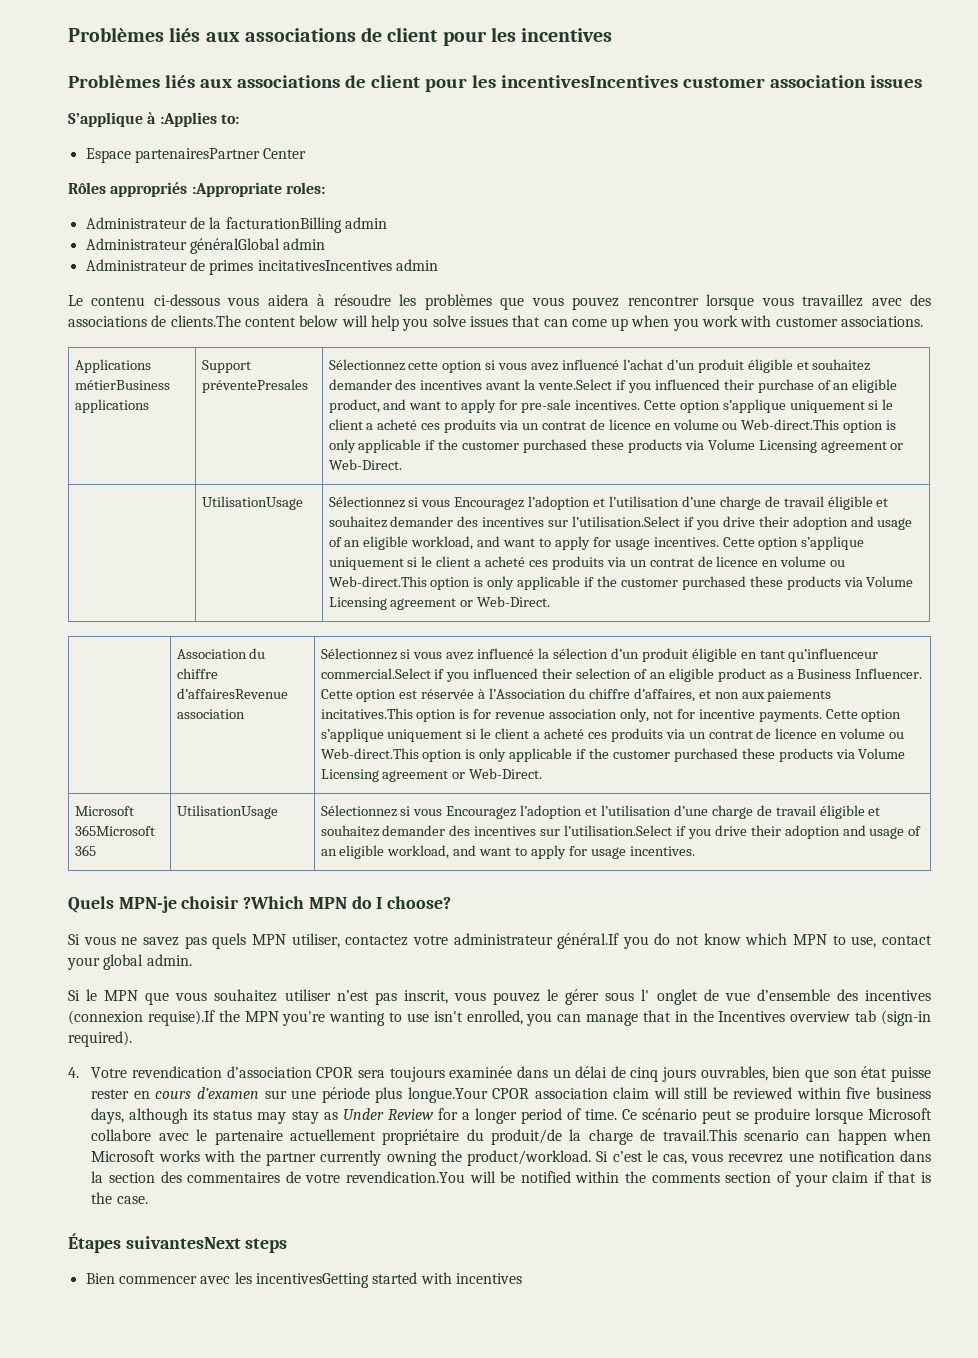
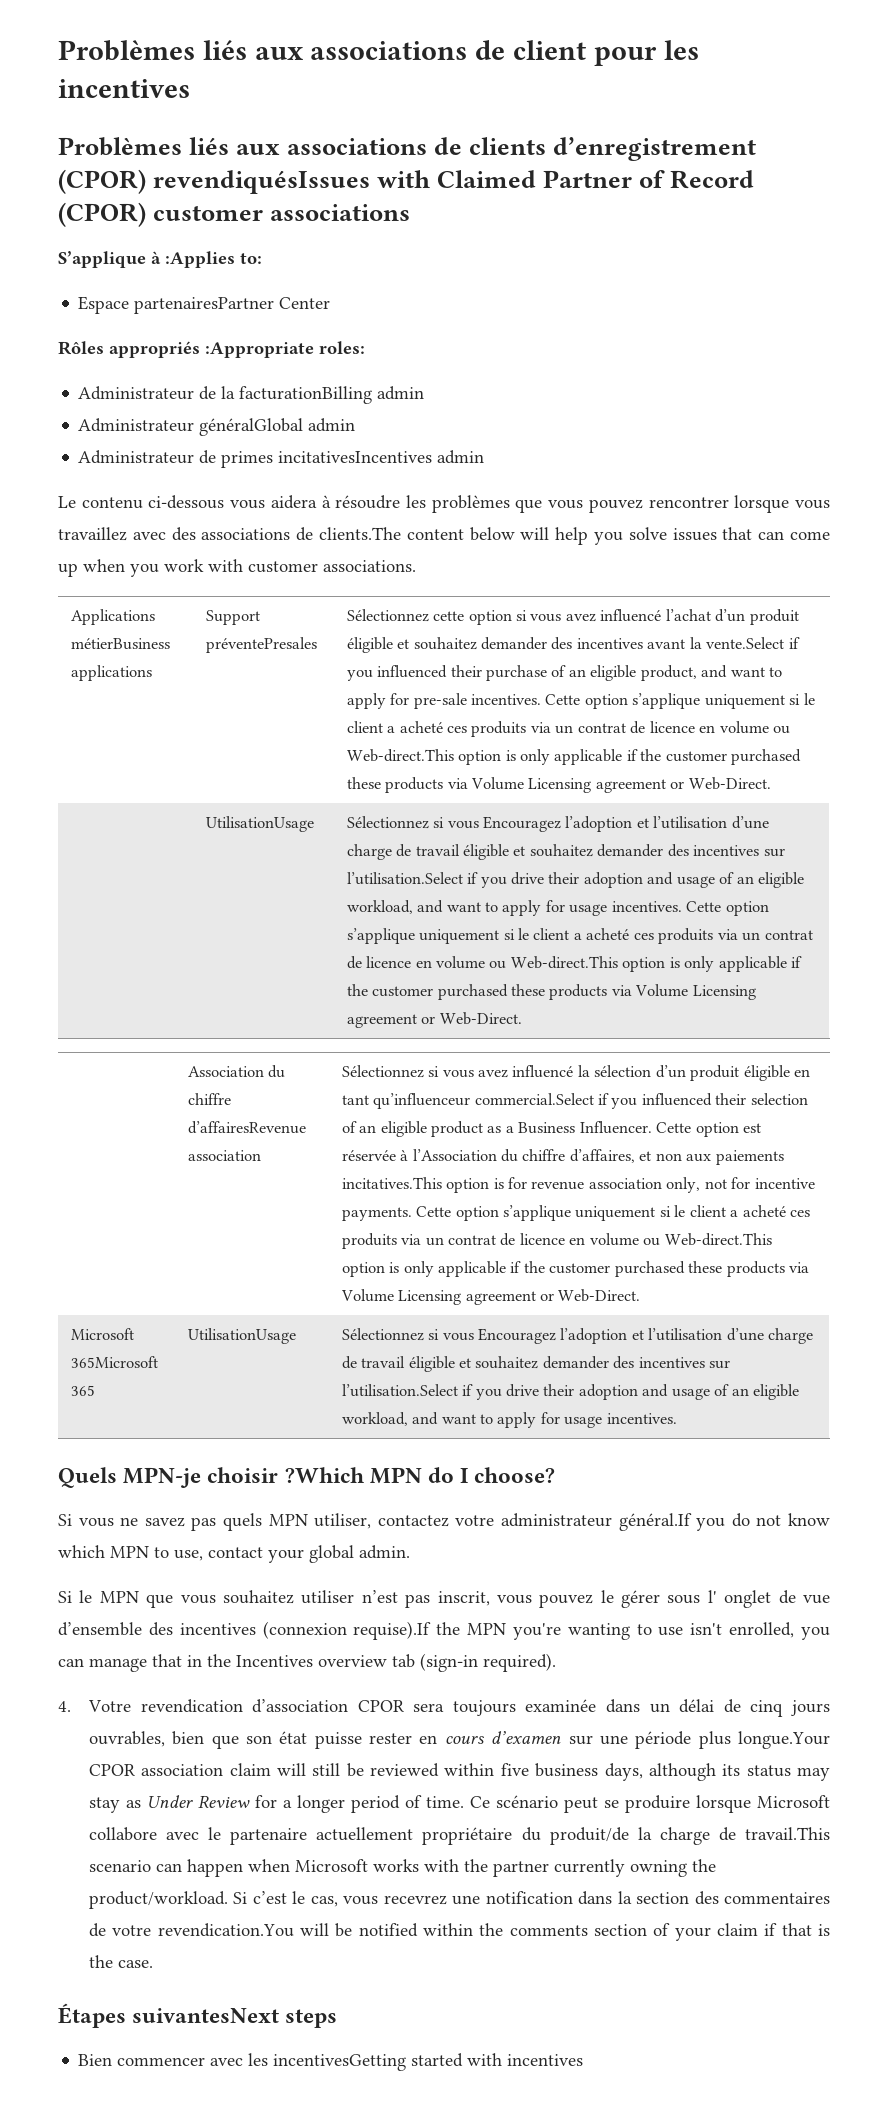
[370,75,922,92] client pour les incentivesIncentives customer association issues -> [469,137,757,161] [58,169,755,194] [58,202,411,227] clients d’enregistrement (CPOR) revendiquésIssues with Claimed Partner of Record (CPOR) customer associations

